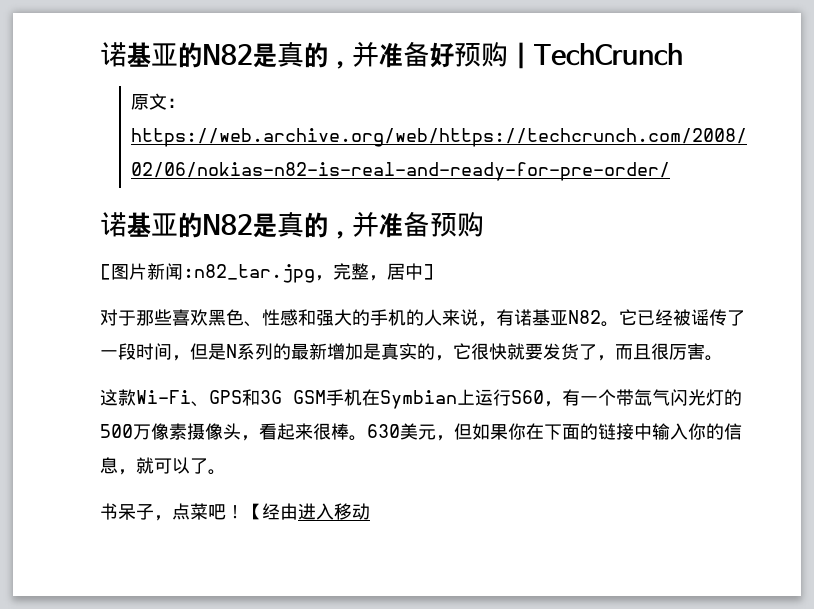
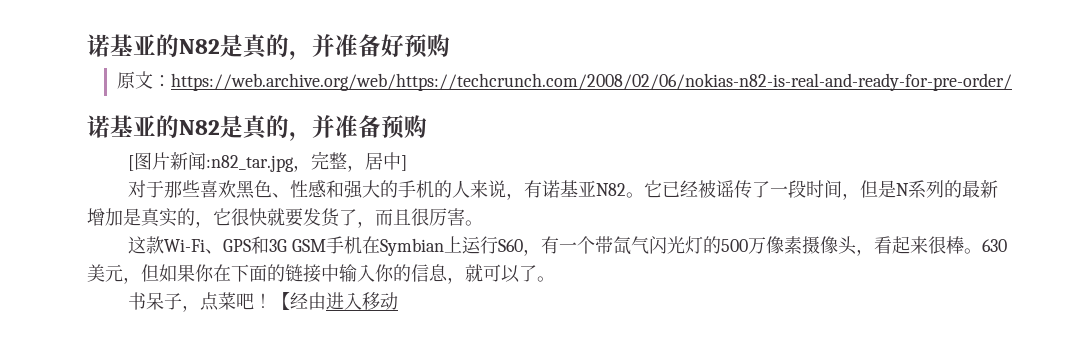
[515,42,684,69] | TechCrunch -> (450, 45) none

